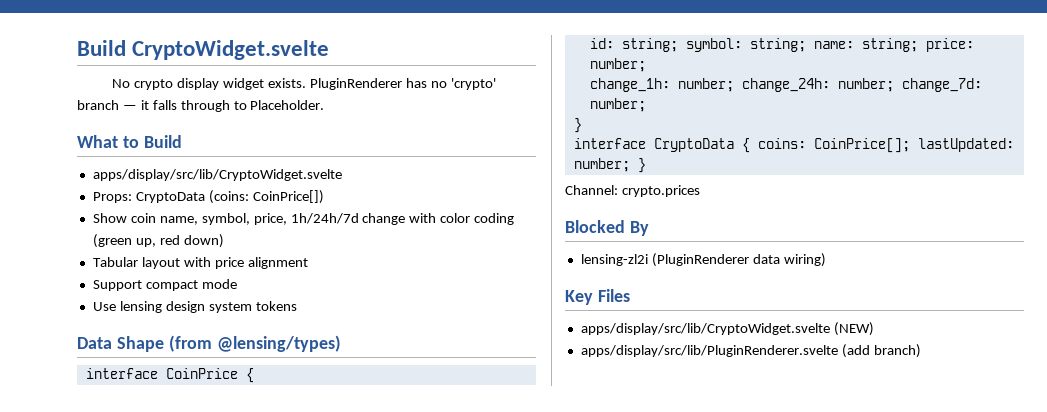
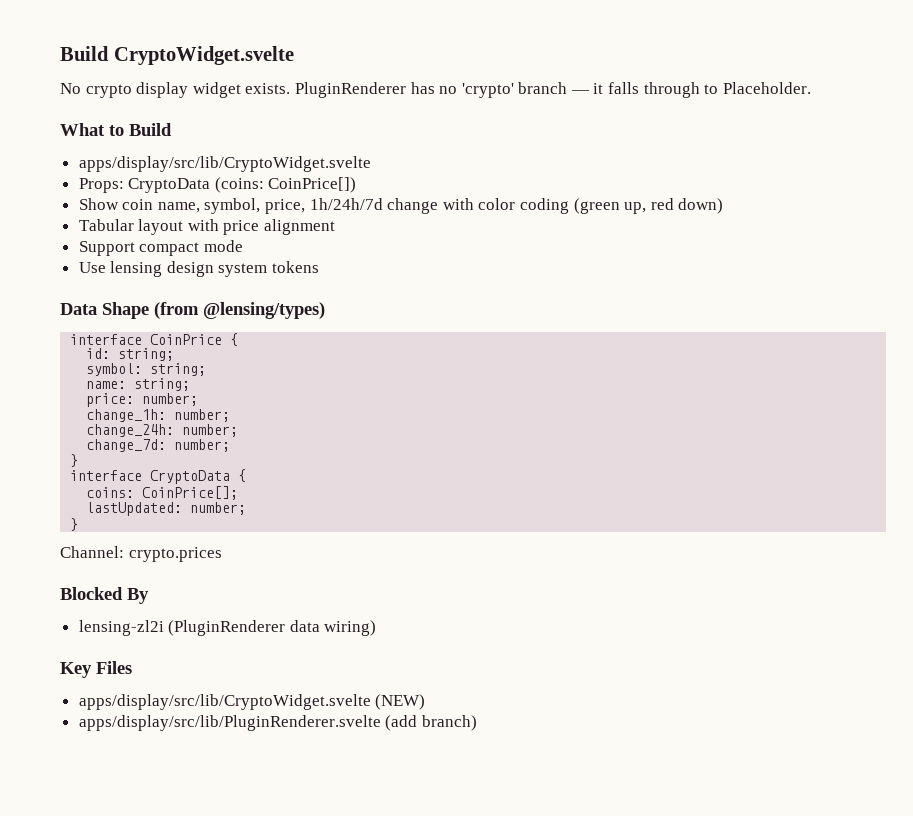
(678, 45) none -> (175, 354) //
(806, 45) none -> (207, 369) //
(918, 45) none -> (191, 384) //
(734, 85) none -> (231, 415) //
(894, 85) none -> (239, 430) //
(750, 145) none -> (247, 475) //
(910, 145) none -> (239, 493) //
(630, 165) none -> (247, 508) //

